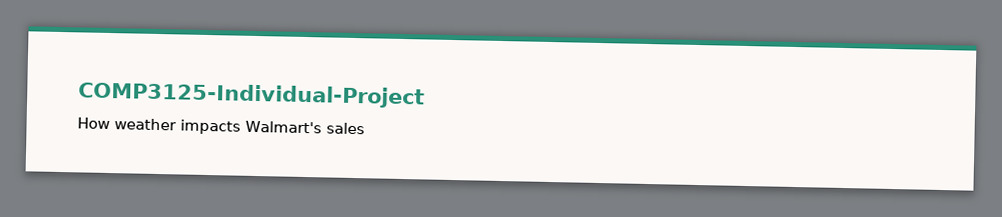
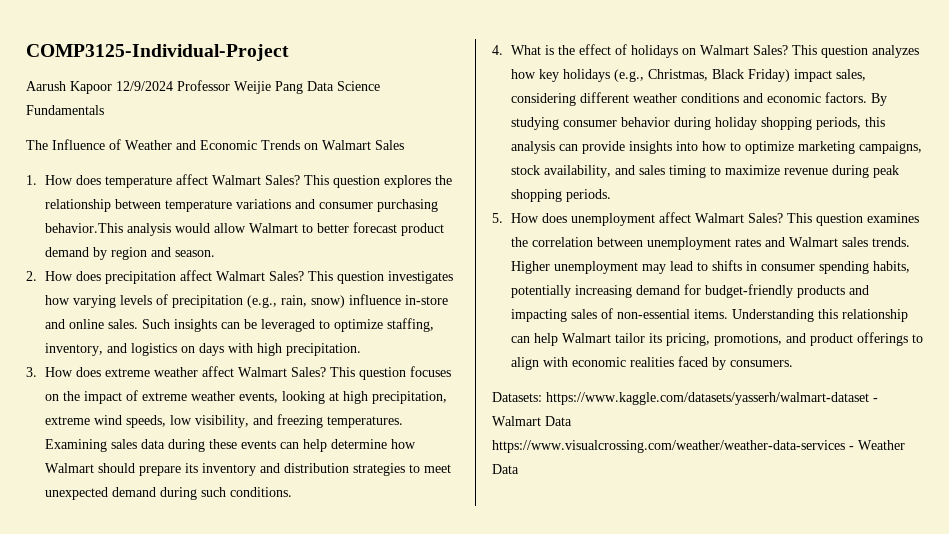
[77,117,365,135] How weather impacts Walmart's sales -> [26,80,380,94] [26,105,104,115] [26,139,404,150] [26,174,452,188] [44,199,438,212] [44,222,444,236] [44,247,215,260] [26,270,453,284] [44,294,448,308] [44,318,434,332] [44,343,361,356] [26,366,451,380] [44,390,447,404] [44,414,403,428] [44,439,416,452] [44,463,451,476] [44,487,292,500] [492,44,919,58] [510,69,866,82] [510,92,887,106] [510,117,885,130] [510,141,922,154] [510,165,899,178] [510,189,611,202] [492,212,919,226] [510,237,910,250] [510,260,910,274] [510,284,869,298] [510,308,908,322] [510,332,923,346] [510,356,793,370] [492,392,878,405] [492,416,572,426] [492,440,905,453] [492,464,519,474] Aarush Kapoor 12/9/2024 Professor Weijie Pang Data Science Fundamentals // The Influence of Weather and Economic Trends on Walmart Sales // 1. How does temperature affect Walmart Sales? This question explores the relationship between temperature variations and consumer purchasing behavior.This analysis would allow Walmart to better forecast product demand by region and season. // 2. How does precipitation affect Walmart Sales? This question investigates how varying levels of precipitation (e.g., rain, snow) influence in-store and online sales. Such insights can be leveraged to optimize staffing, inventory, and logistics on days with high precipitation. // 3. How does extreme weather affect Walmart Sales? This question focuses on the impact of extreme weather events, looking at high precipitation, extreme wind speeds, low visibility, and freezing temperatures. Examining sales data during these events can help determine how Walmart should prepare its inventory and distribution strategies to meet unexpected demand during such conditions. // 4. What is the effect of holidays on Walmart Sales? This question analyzes how key holidays (e.g., Christmas, Black Friday) impact sales, considering different weather conditions and economic factors. By studying consumer behavior during holiday shopping periods, this analysis can provide insights into how to optimize marketing campaigns, stock availability, and sales timing to maximize revenue during peak shopping periods. // 5. How does unemployment affect Walmart Sales? This question examines the correlation between unemployment rates and Walmart sales trends. Higher unemployment may lead to shifts in consumer spending habits, potentially increasing demand for budget-friendly products and impacting sales of non-essential items. Understanding this relationship can help Walmart tailor its pricing, promotions, and product offerings to align with economic realities faced by consumers. // Datasets: https://www.kaggle.com/datasets/yasserh/walmart-dataset - Walmart Data https://www.visualcrossing.com/weather/weather-data-services - Weather Data

